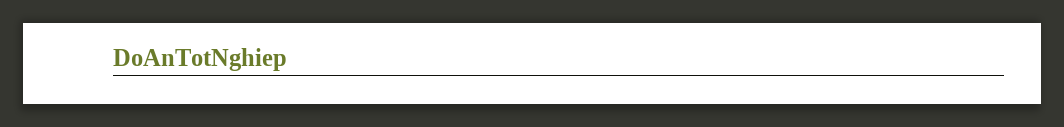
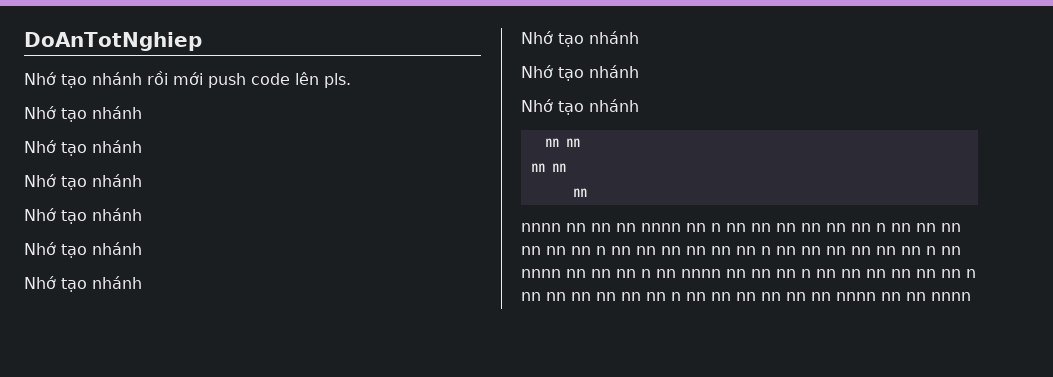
(287, 59) none -> [24,71,351,88] [24,106,142,122] [24,140,142,156] [24,174,142,190] [24,208,142,224] [24,242,142,258] [24,276,142,292] [521,31,639,47] [521,65,639,81] [521,99,639,115] [544,138,580,147] [530,163,566,172] [572,188,587,197] [521,223,961,232] [521,246,961,255] [521,269,976,278] [521,292,971,301] // Nhớ tạo nhánh rồi mới push code lên pls. // Nhớ tạo nhánh // Nhớ tạo nhánh // Nhớ tạo nhánh // Nhớ tạo nhánh // Nhớ tạo nhánh // Nhớ tạo nhánh // Nhớ tạo nhánh // Nhớ tạo nhánh // Nhớ tạo nhánh // nn nn // nn nn // nn // nnnn nn nn nn nnnn nn n nn nn nn nn nn nn n nn nn nn nn nn nn n nn nn nn nn nn nn n nn nn nn nn nn nn n nn nnnn nn nn nn n nn nnnn nn nn nn n nn nn nn nn nn nn n nn nn nn nn nn nn n nn nn nn nn nn nn nnnn nn nn nnnn

